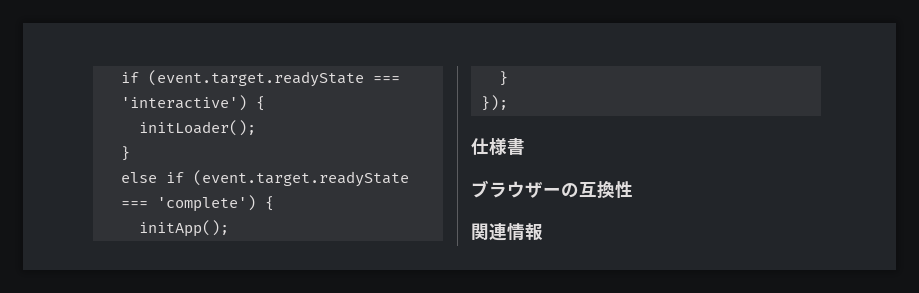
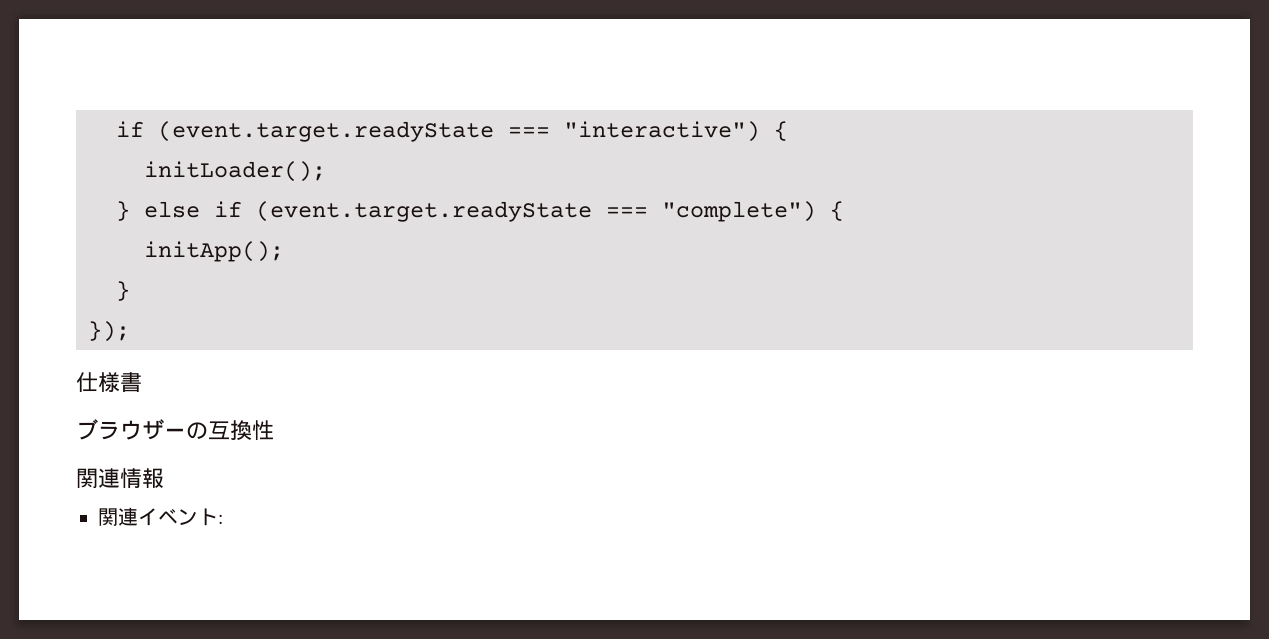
[120,70,400,87] [120,95,247,111] if (event.target.readyState === 'interactive') -> [116,121,760,142] if (event.target.readyState === "interactive")
(130, 153) // -> (130, 211) none
[156,195,256,212] 'complete') -> [662,201,816,222] "complete")
(543, 232) none -> [98,507,223,526] // 関連イベント:

